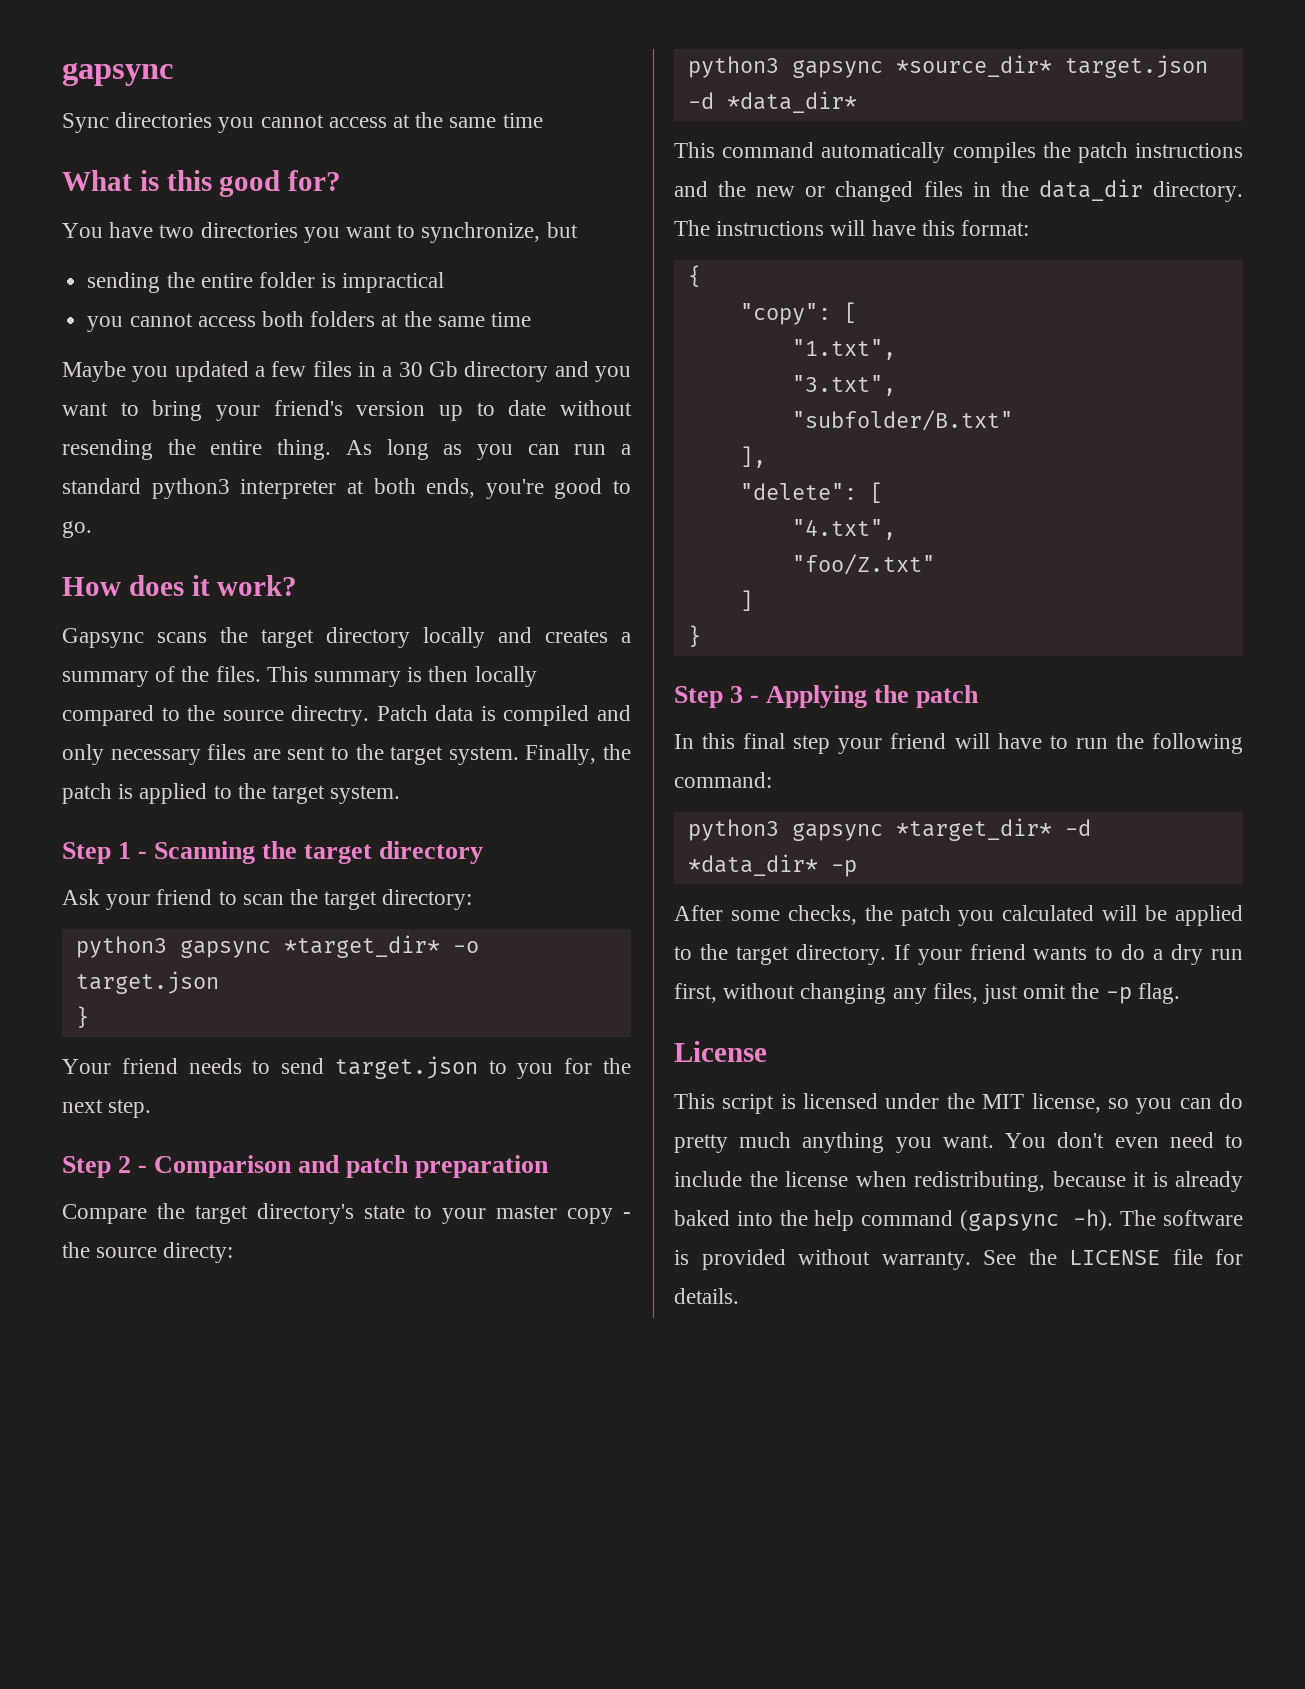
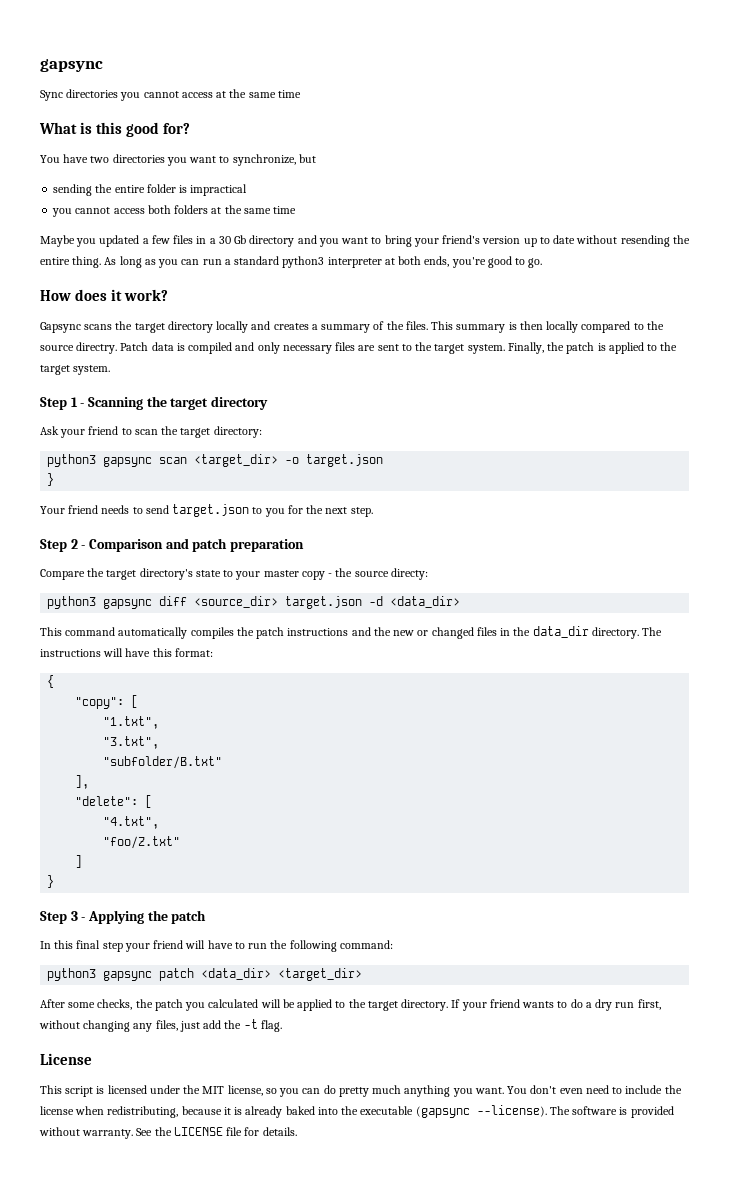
[283,935,440,958] *target_dir* -> [159,454,279,467] scan <target_dir>
[895,55,1052,77] *source_dir* -> [159,596,279,608] diff <source_dir>
[726,91,857,113] *data_dir* -> [390,596,461,608] <data_dir>
[895,818,1091,841] [687,854,857,877] *target_dir* -d *data_dir* -p -> [159,968,363,981] patch <data_dir> <target_dir>
[1023,983,1132,1004] omit the -p -> [203,1019,258,1029] add the -t
[814,1209,1114,1231] help command (gapsync -h). -> [360,1105,547,1118] executable (gapsync --license).

